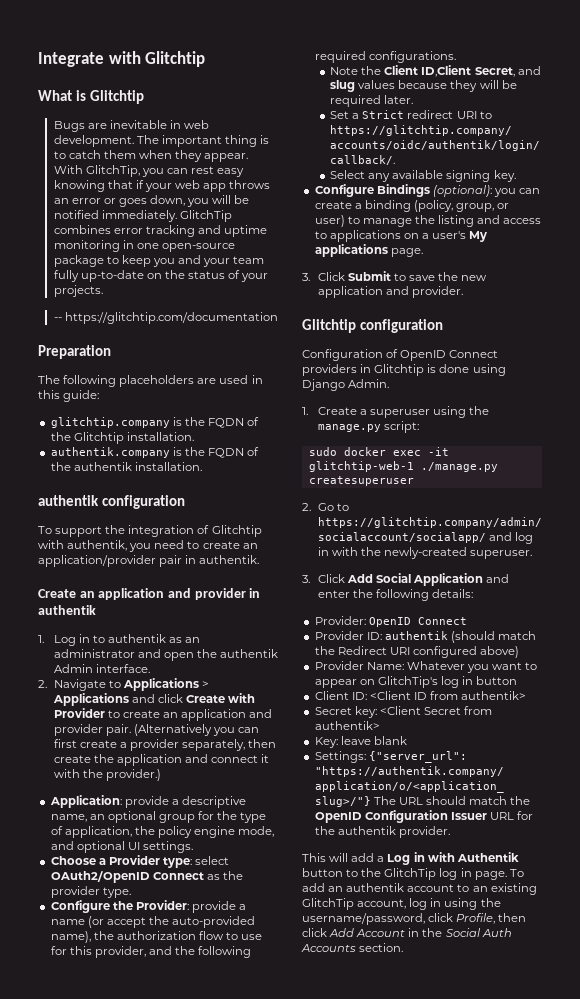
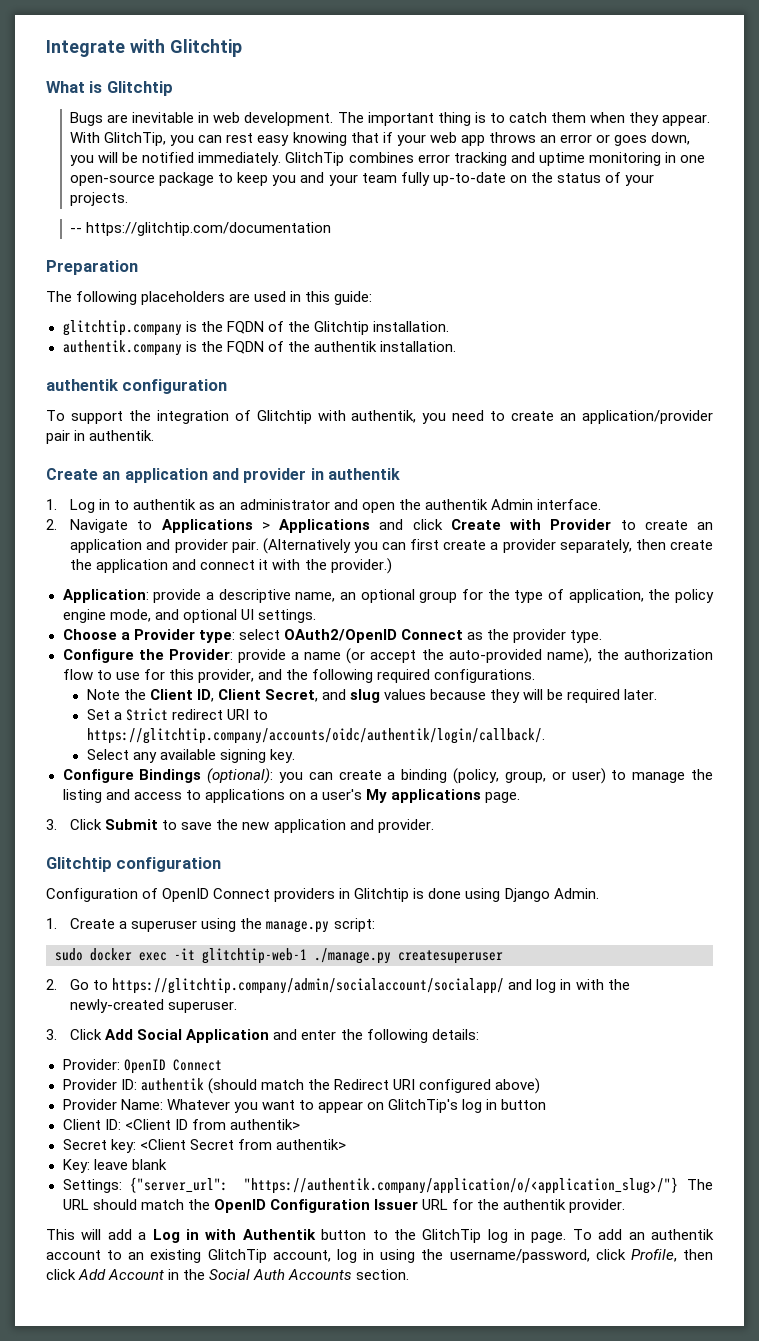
[421,65,472,77] ID,Client -> [196,689,261,702] ID, Client

